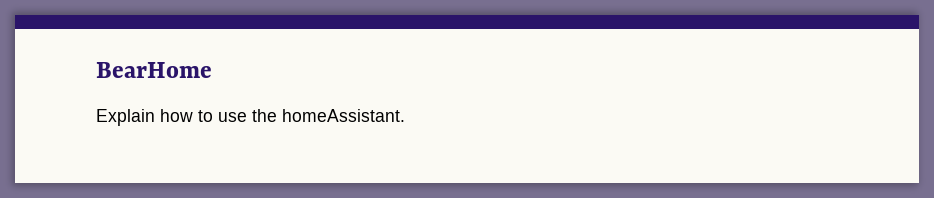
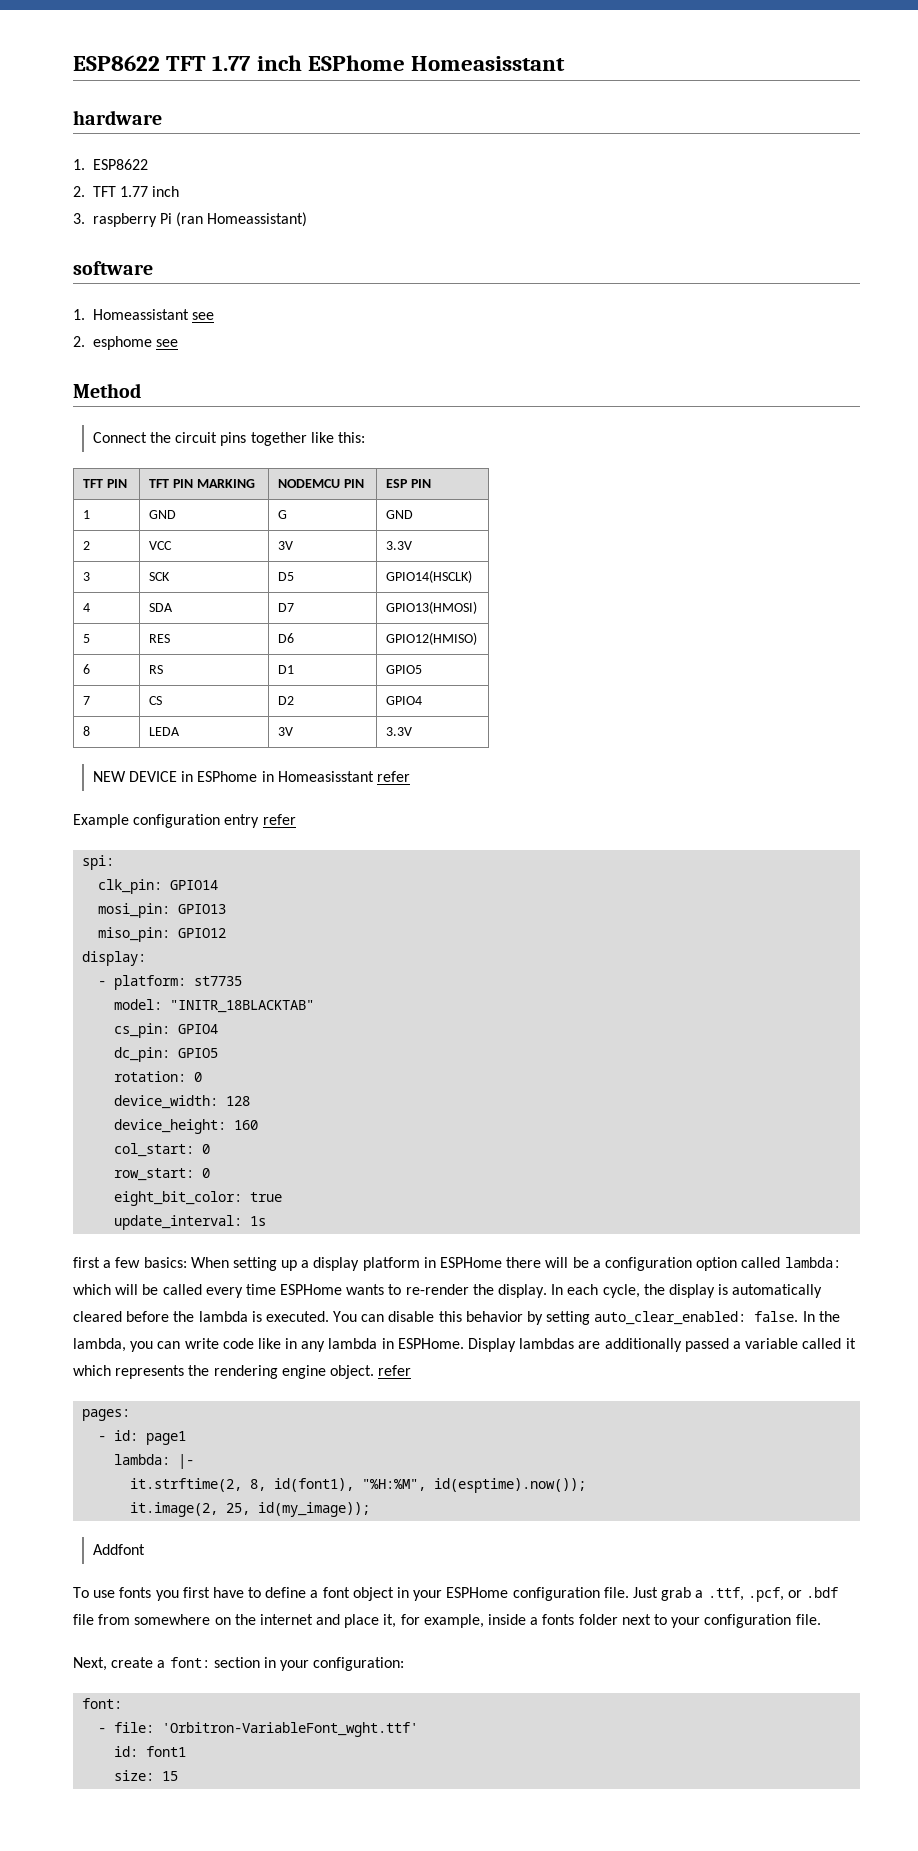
[96,62,212,78] [96,109,405,126] BearHome // Explain how to use the homeAssistant. -> [73,55,566,71] [73,110,162,125] [73,159,148,170] [73,186,180,197] [73,212,308,227] [73,261,153,275] [73,309,214,320] [73,336,178,350] [73,383,141,398] [92,432,365,446] [83,479,127,488] [149,479,255,488] [278,479,364,488] [386,479,431,488] [83,510,91,519] [149,510,177,519] [278,510,288,519] [386,510,414,519] [83,541,91,550] [149,541,173,550] [278,541,294,550] [386,541,413,550] [83,572,91,581] [149,572,171,581] [278,572,295,581] [386,570,473,583] [83,603,91,612] [149,603,174,612] [278,603,295,612] [386,601,478,614] [83,634,91,643] [149,634,171,643] [278,633,295,643] [386,632,478,645] [83,664,91,674] [149,665,164,674] [278,665,295,674] [386,665,423,674] [83,696,91,705] [149,696,163,705] [278,696,295,705] [386,696,423,705] [83,726,91,736] [149,727,181,736] [278,727,294,736] [386,727,413,736] [92,771,410,782] [73,814,296,828] [82,855,115,870] [98,879,219,894] [98,903,227,918] [98,927,227,942] [82,951,147,966] [98,975,243,990] [114,999,315,1013] [114,1023,219,1038] [114,1047,219,1062] [114,1071,203,1082] [114,1095,251,1109] [114,1119,259,1134] [114,1143,211,1157] [114,1168,211,1181] [114,1191,283,1206] [114,1215,267,1230] [73,1257,841,1271] [73,1284,823,1298] [73,1311,840,1325] [73,1338,856,1352] [73,1365,412,1379] [82,1409,131,1421] [98,1430,187,1445] [114,1454,195,1469] [130,1478,587,1493] [130,1502,371,1517] [92,1544,145,1555] [73,1587,839,1602] [73,1614,821,1628] [73,1657,405,1671] [82,1698,123,1709] [98,1722,419,1737] [114,1746,187,1757] [114,1770,179,1781] ESP8622 TFT 1.77 inch ESPhome Homeasisstant // hardware // 1. ESP8622 // 2. TFT 1.77 inch // 3. raspberry Pi (ran Homeassistant) // software // 1. Homeassistant see // 2. esphome see // Method // Connect the circuit pins together like this: // TFT PIN | TFT PIN MARKING | NODEMCU PIN | ESP PIN // 1 | GND | G | GND // 2 | VCC | 3V | 3.3V // 3 | SCK | D5 | GPIO14(HSCLK) // 4 | SDA | D7 | GPIO13(HMOSI) // 5 | RES | D6 | GPIO12(HMISO) // 6 | RS | D1 | GPIO5 // 7 | CS | D2 | GPIO4 // 8 | LEDA | 3V | 3.3V // NEW DEVICE in ESPhome in Homeasisstant refer // Example configuration entry refer // spi: // clk_pin: GPIO14 // mosi_pin: GPIO13 // miso_pin: GPIO12 // display: // - platform: st7735 // model: "INITR_18BLACKTAB" // cs_pin: GPIO4 // dc_pin: GPIO5 // rotation: 0 // device_width: 128 // device_height: 160 // col_start: 0 // row_start: 0 // eight_bit_color: true // update_interval: 1s // first a few basics: When setting up a display platform in ESPHome there will be a configuration option called lambda: which will be called every time ESPHome wants to re-render the display. In each cycle, the display is automatically cleared before the lambda is executed. You can disable this behavior by setting auto_clear_enabled: false. In the lambda, you can write code like in any lambda in ESPHome. Display lambdas are additionally passed a variable called it which represents the rendering engine object. refer // pages: // - id: page1 // lambda: |- // it.strftime(2, 8, id(font1), "%H:%M", id(esptime).now()); // it.image(2, 25, id(my_image)); // Addfont // To use fonts you first have to define a font object in your ESPHome configuration file. Just grab a .ttf, .pcf, or .bdf file from somewhere on the internet and place it, for example, inside a fonts folder next to your configuration file. // Next, create a font: section in your configuration: // font: // - file: 'Orbitron-VariableFont_wght.ttf' // id: font1 // size: 15

